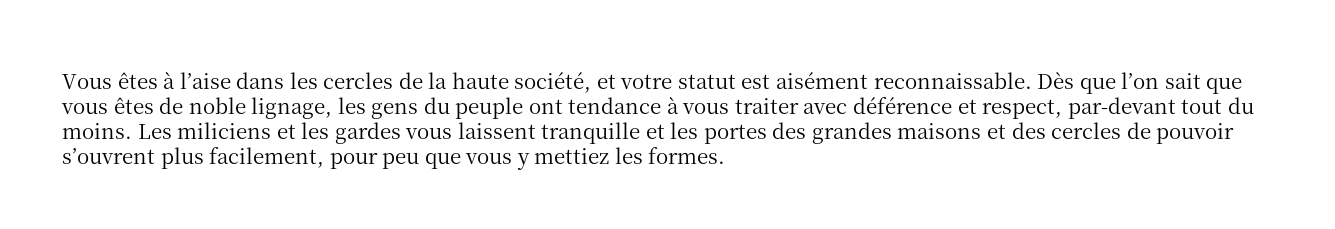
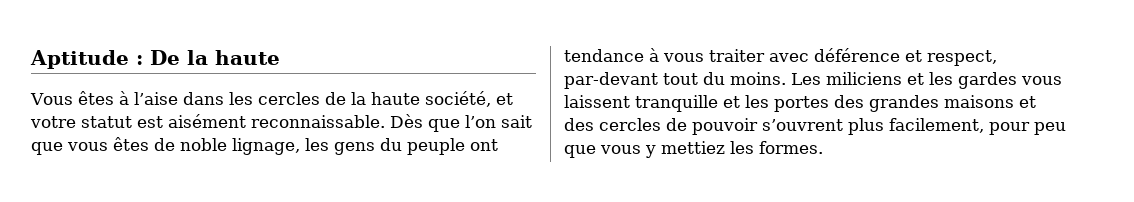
(62, 81) none -> [30,50,280,69] Aptitude : De la haute //

